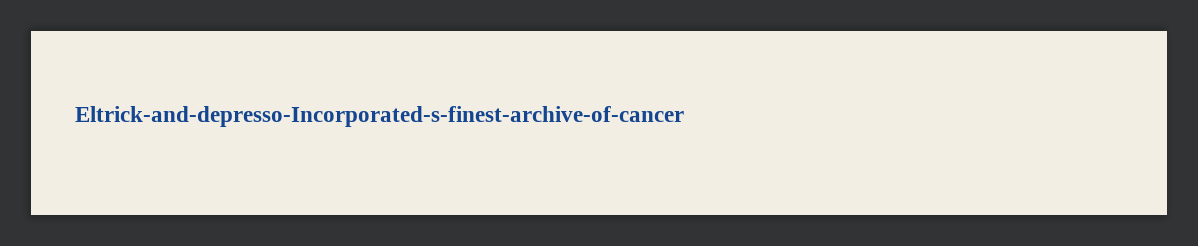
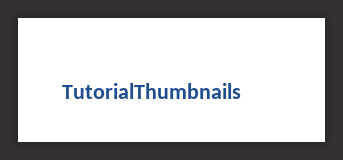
[75,106,684,127] Eltrick-and-depresso-Incorporated-s-finest-archive-of-cancer -> [62,83,241,99] TutorialThumbnails

